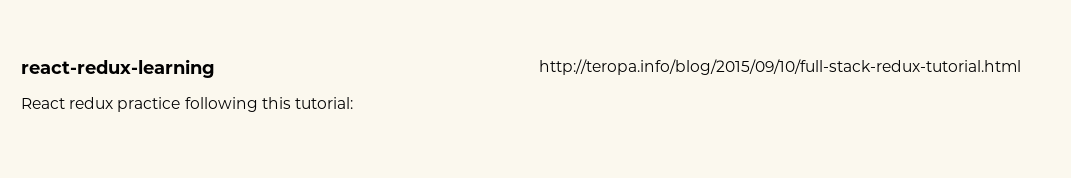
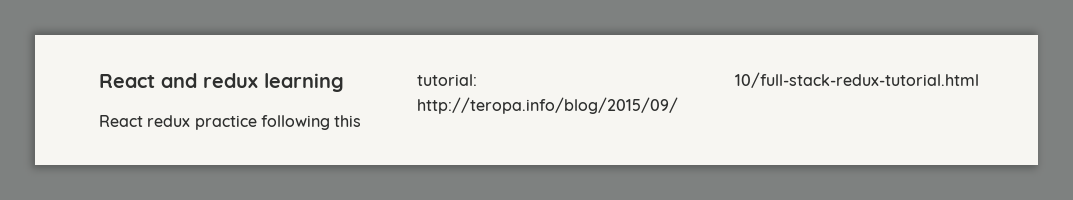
[21,59,215,78] react-redux-learning -> [99,73,344,92] React and redux learning

